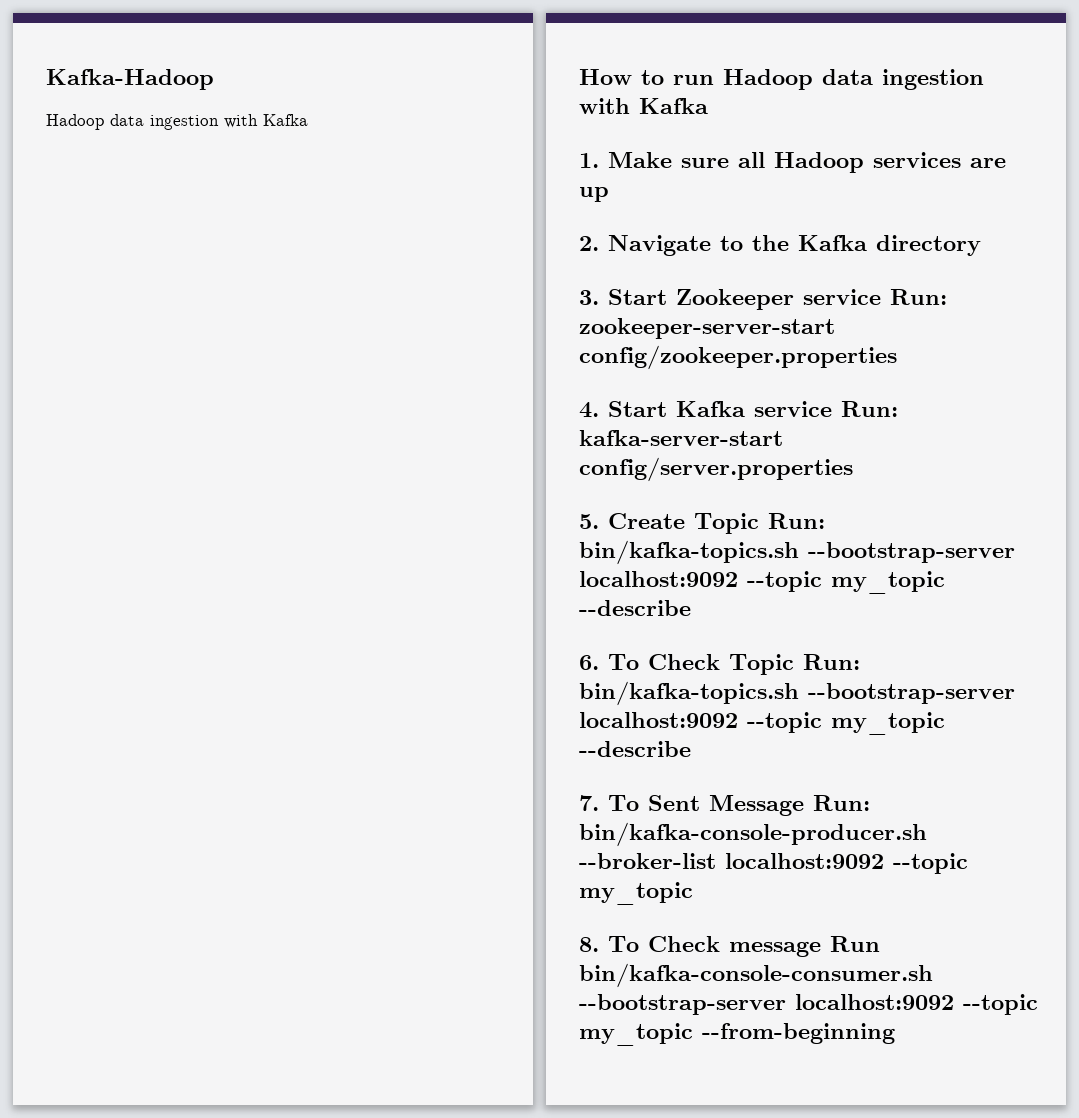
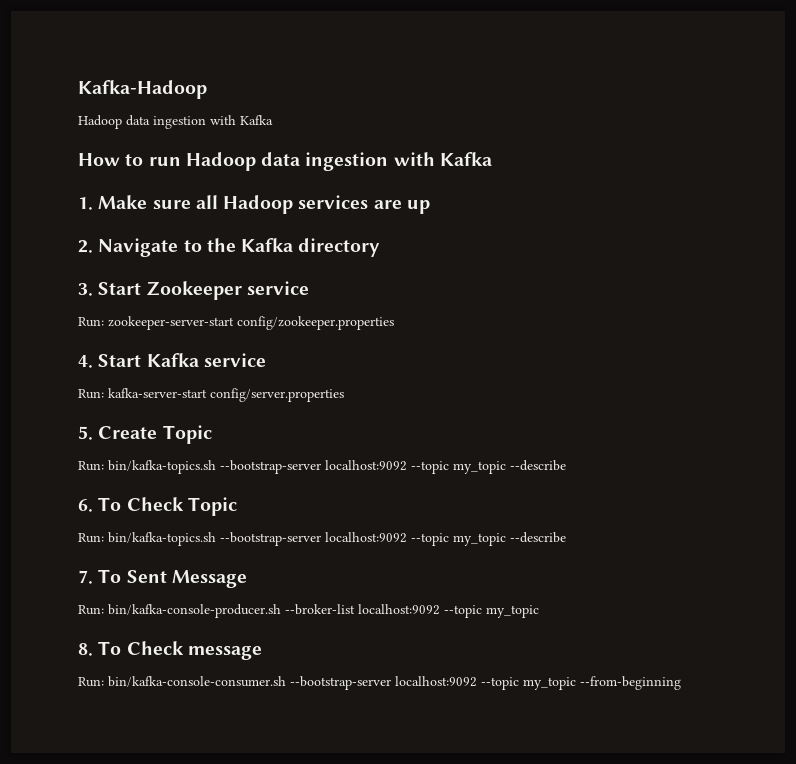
(881, 297) none -> (309, 288) //
(832, 409) none -> (266, 360) //
(759, 523) none -> (212, 434) //
(794, 664) none -> (237, 506) //
(804, 805) none -> (247, 579) //
[830,936,880,952] Run -> [78,677,104,687] // Run:

